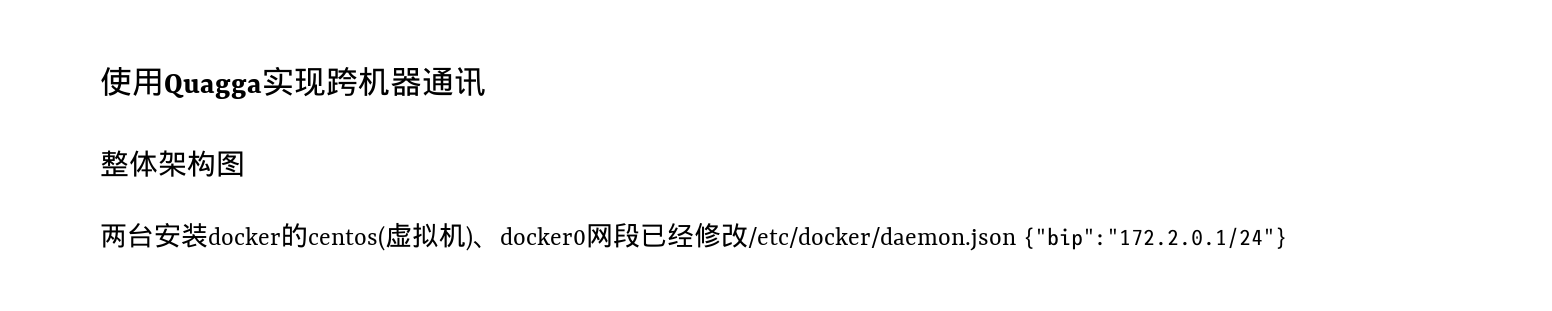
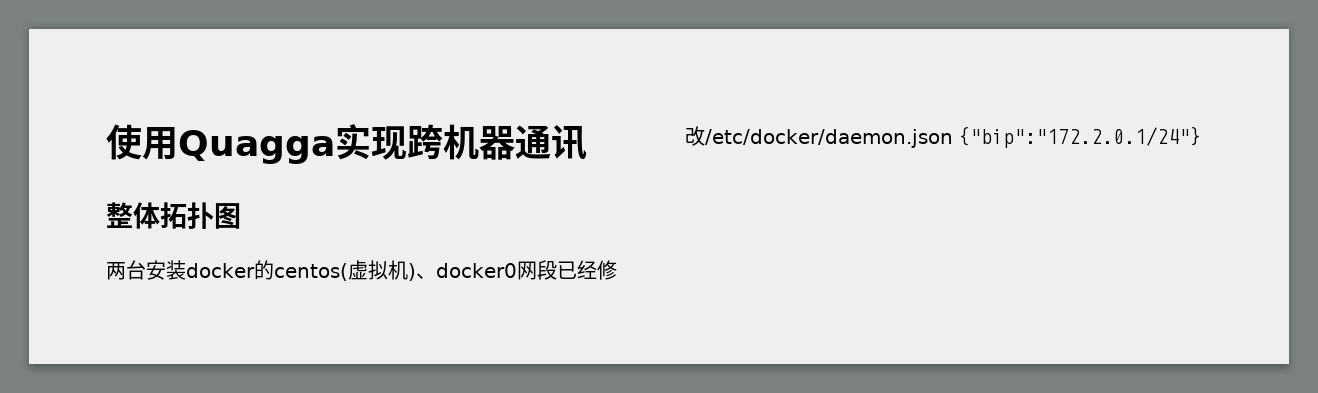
[158,150,216,177] 架构 -> [160,202,214,229] 拓扑

